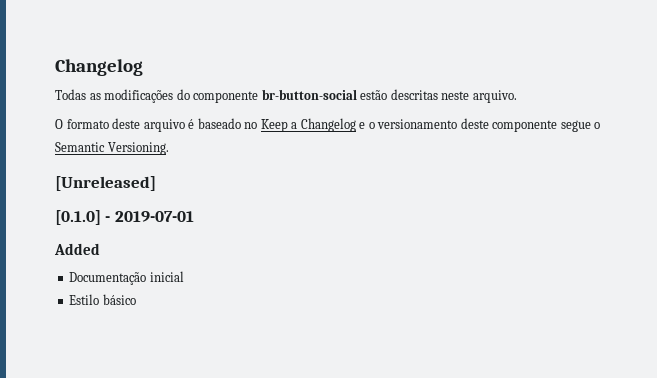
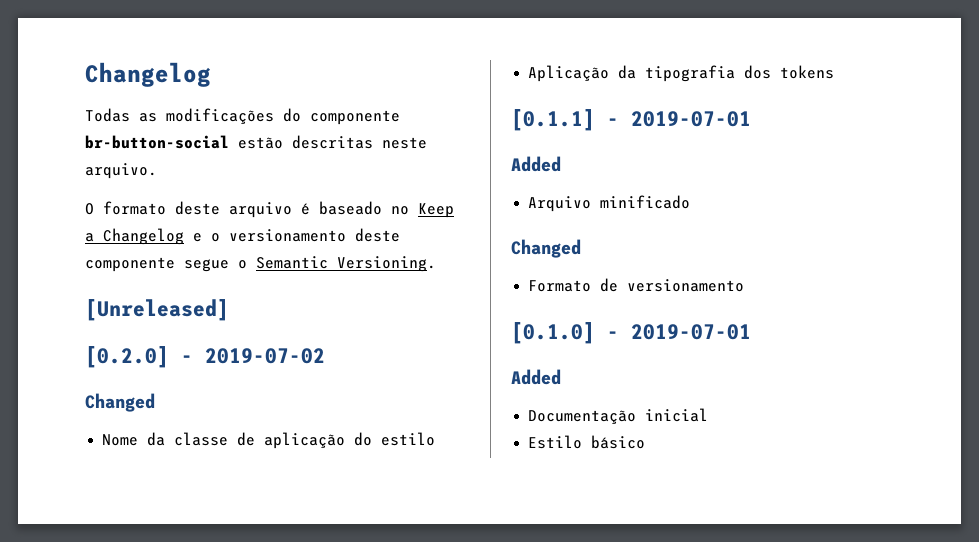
(156, 183) none -> [85,346,325,368] [85,393,155,412] [102,432,436,449] [528,65,835,82] [511,109,751,131] [511,156,561,172] [528,195,691,212] [511,239,581,258] [528,278,745,292] // [0.2.0] - 2019-07-02 // Changed // Nome da classe de aplicação do estilo // Aplicação da tipografia dos tokens // [0.1.1] - 2019-07-01 // Added // Arquivo minificado // Changed // Formato de versionamento

